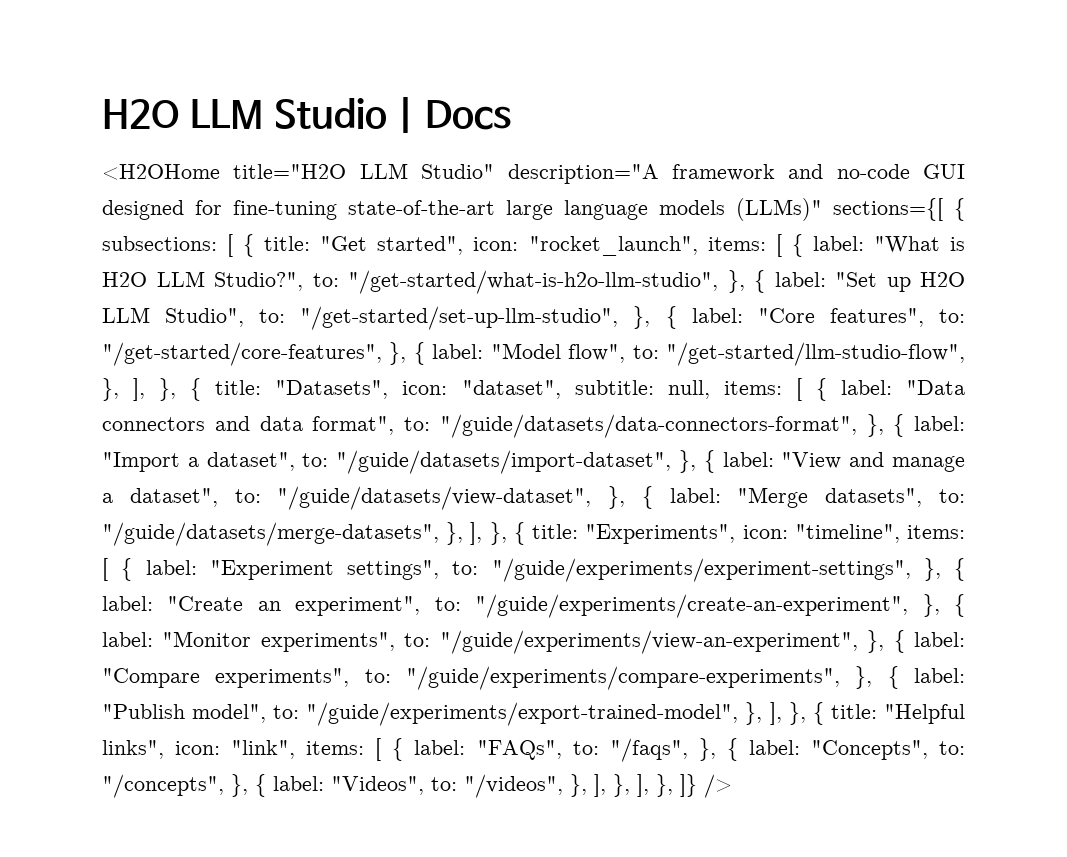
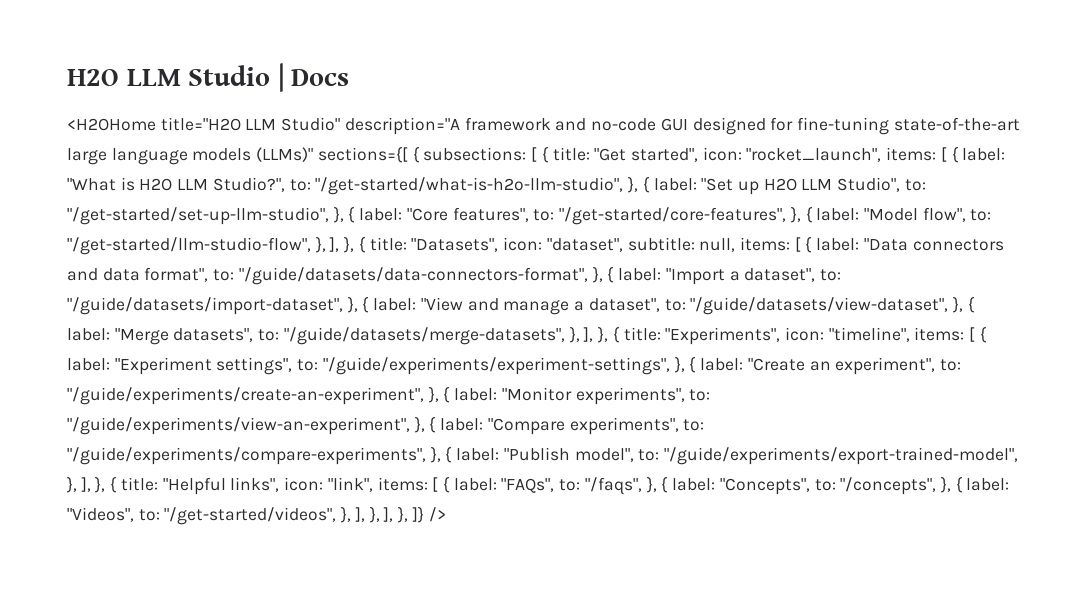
[464,774,563,798] "/videos", -> [164,507,337,525] "/get-started/videos",

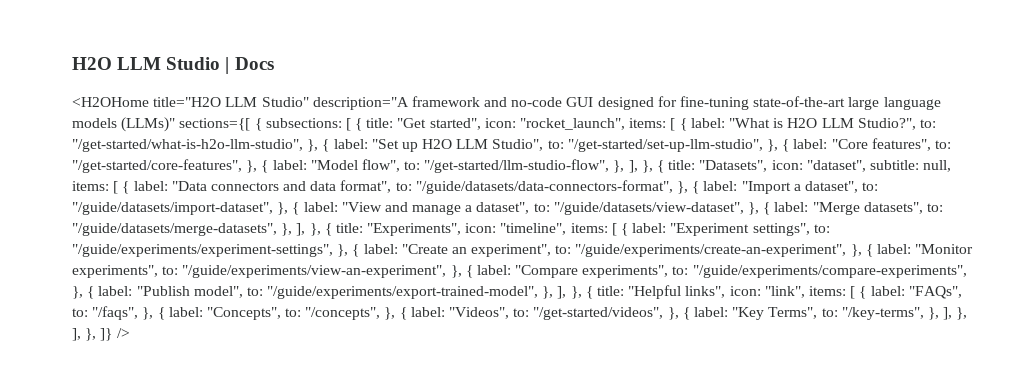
(352, 514) none -> [682,307,939,320] { label: "Key Terms", to: "/key-terms", },

